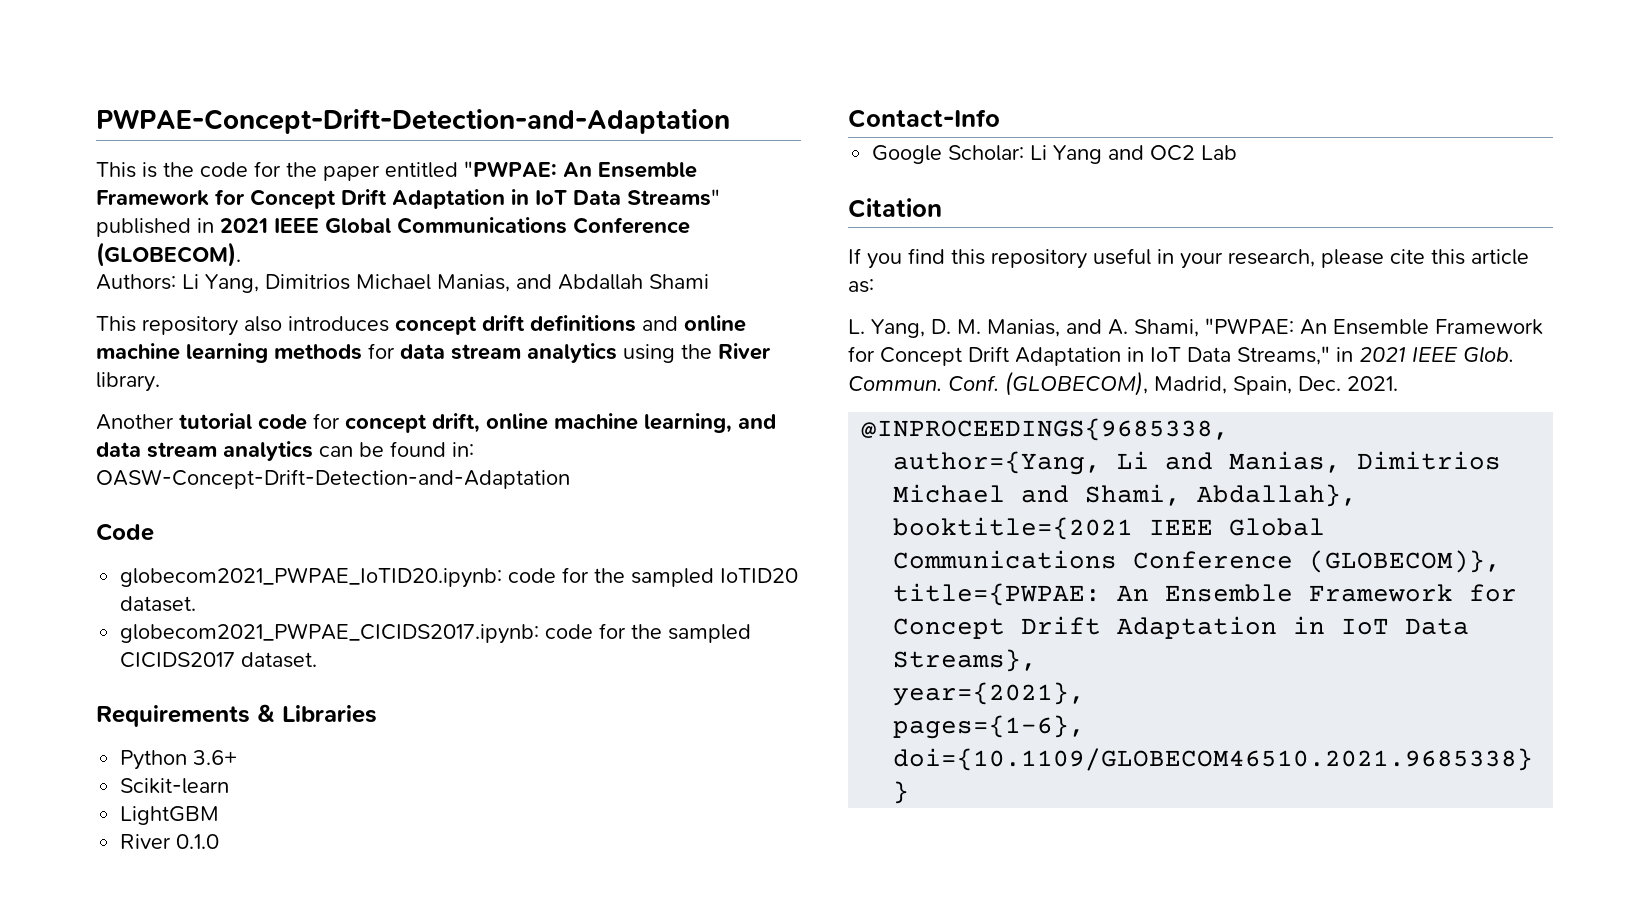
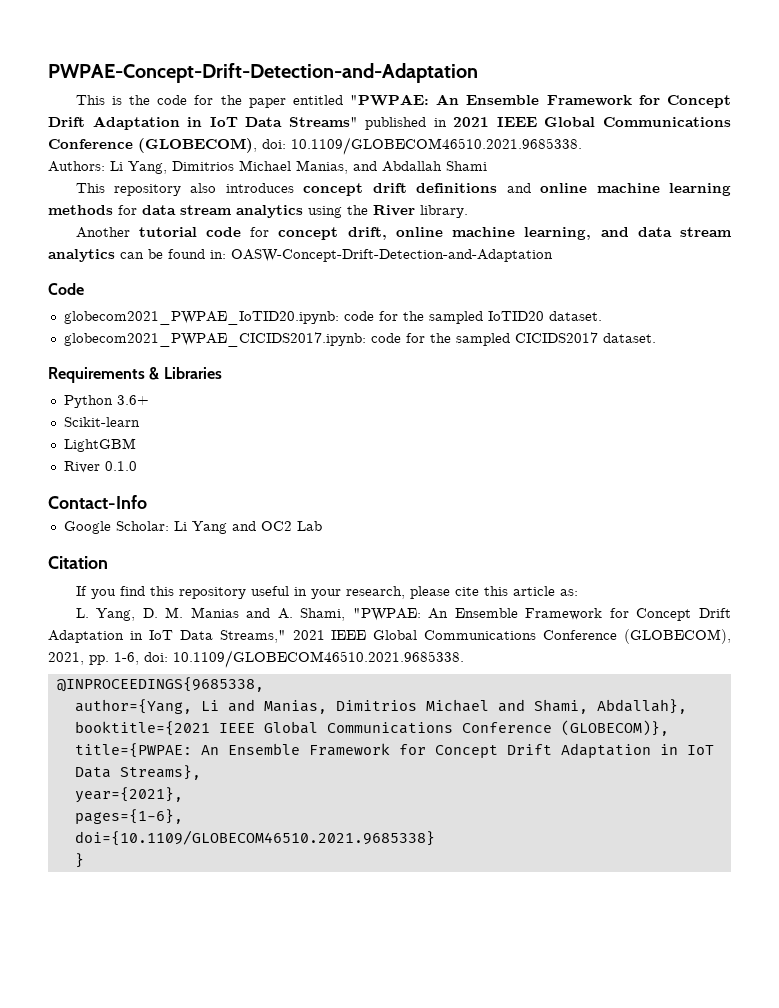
[96,242,241,267] (GLOBECOM). -> [138,137,582,155] (GLOBECOM), doi: 10.1109/GLOBECOM46510.2021.9685338.
[987,319,1060,337] Manias, -> [190,607,239,618] Manias
[1336,346,1514,363] [848,371,1398,396] in 2021 IEEE Glob. Commun. Conf. (GLOBECOM), Madrid, Spain, Dec. 2021. -> [292,629,731,644] [48,650,464,668] 2021 IEEE Global Communications Conference (GLOBECOM), 2021, pp. 1-6, doi: 10.1109/GLOBECOM46510.2021.9685338.

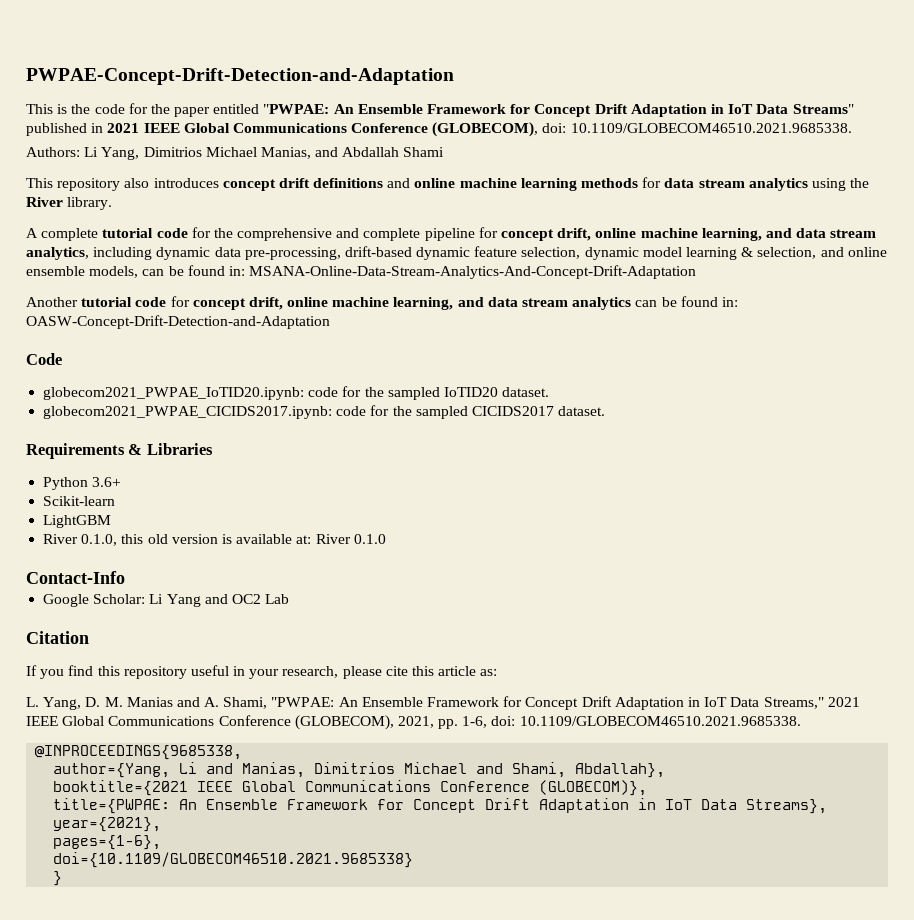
(468, 211) none -> [26,227,877,241] [26,246,887,260] [26,265,697,279] // A complete tutorial code for the comprehensive and complete pipeline for concept drift, online machine learning, and data stream analytics, including dynamic data pre-processing, drift-based dynamic feature selection, dynamic model learning & selection, and online ensemble models, can be found in: MSANA-Online-Data-Stream-Analytics-And-Concept-Drift-Adaptation
(100, 467) none -> [81,534,351,546] 0.1.0, this old version is available at: River

